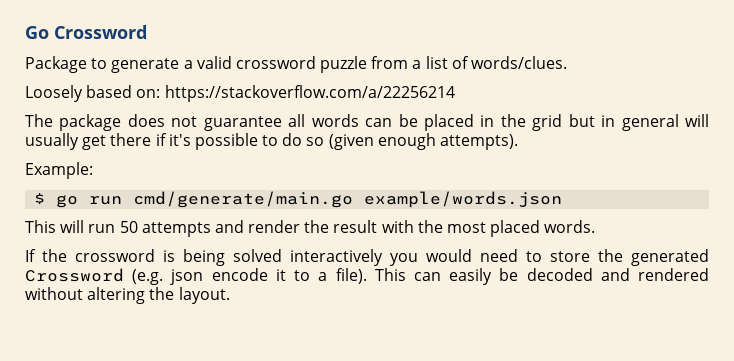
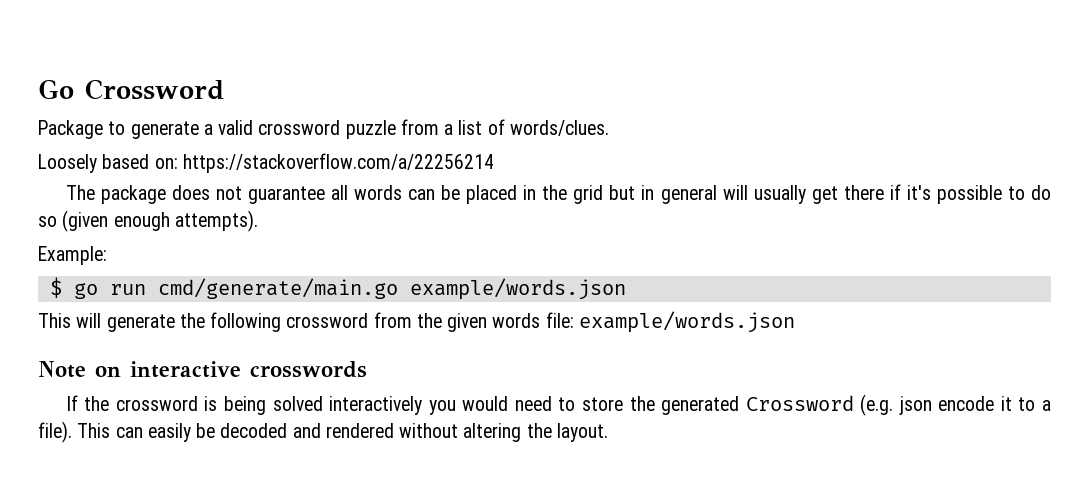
[88,220,596,237] run 50 attempts and render the result with the most placed words. -> [106,311,795,333] [38,361,367,378] generate the following crossword from the given words file: example/words.json // Note on interactive crosswords

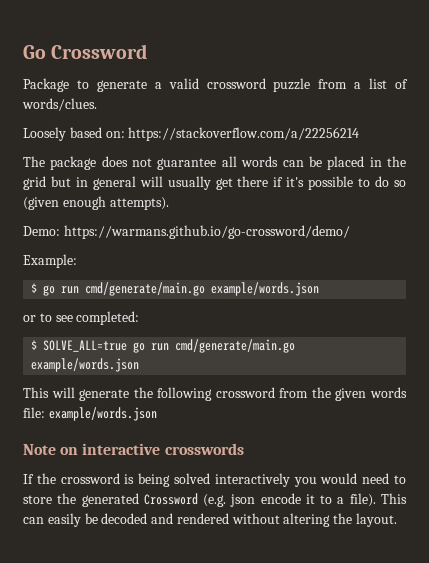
(258, 221) none -> [23,225,350,239] // Demo: https://warmans.github.io/go-crossword/demo/
(626, 289) none -> [23,311,140,325] [31,339,296,353] [31,358,140,372] // or to see completed: // $ SOLVE_ALL=true go run cmd/generate/main.go example/words.json

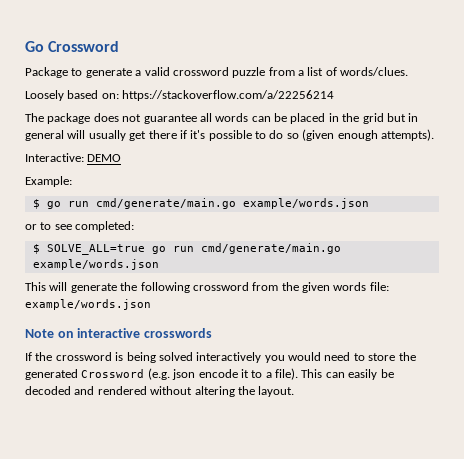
[23,225,350,239] Demo: https://warmans.github.io/go-crossword/demo/ -> [25,153,122,162] Interactive: DEMO

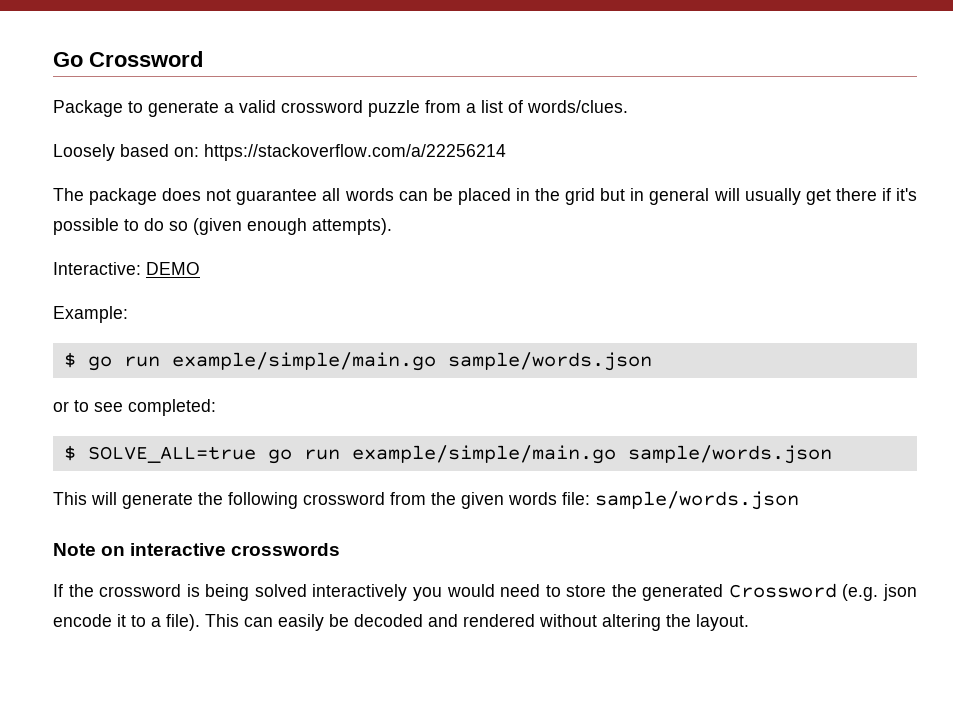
[95,198,369,209] cmd/generate/main.go example/words.json -> [171,352,652,371] example/simple/main.go sample/words.json
[200,243,341,254] [32,259,159,270] cmd/generate/main.go example/words.json -> [351,445,832,464] example/simple/main.go sample/words.json
[25,299,151,310] example/words.json -> [595,491,799,510] sample/words.json

